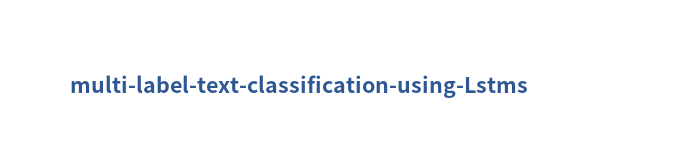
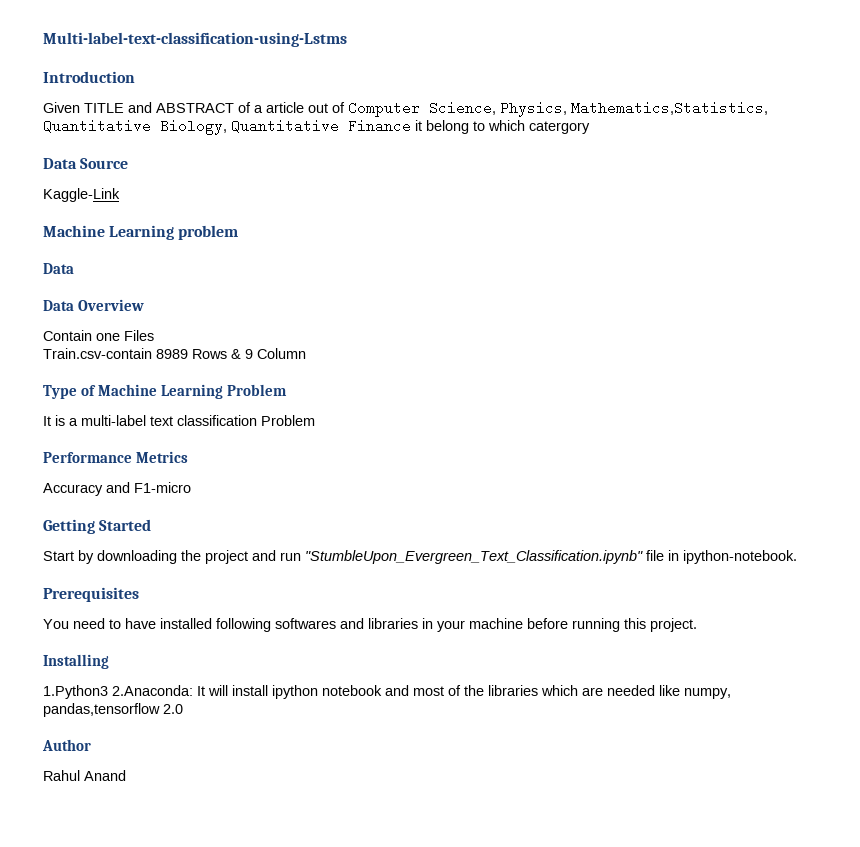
[70,75,528,98] multi-label-text-classification-using-Lstms -> [43,32,347,47] [43,71,135,83] [43,101,768,117] [43,119,590,135] [43,158,129,169] [43,188,120,202] [43,225,239,240] [43,263,74,274] [43,299,144,311] [43,330,154,341] [43,348,306,359] [43,384,287,399] [43,415,315,426] [43,451,188,463] [43,482,191,496] [43,519,152,534] [43,550,797,564] [43,587,139,602] [43,618,697,632] [43,654,109,669] [43,685,731,699] [43,703,183,717] [42,739,91,751] [43,770,126,781] Multi-label-text-classification-using-Lstms // Introduction // Given TITLE and ABSTRACT of a article out of Computer Science, Physics, Mathematics,Statistics, Quantitative Biology, Quantitative Finance it belong to which catergory // Data Source // Kaggle-Link // Machine Learning problem // Data // Data Overview // Contain one Files // Train.csv-contain 8989 Rows & 9 Column // Type of Machine Learning Problem // It is a multi-label text classification Problem // Performance Metrics // Accuracy and F1-micro // Getting Started // Start by downloading the project and run "StumbleUpon_Evergreen_Text_Classification.ipynb" file in ipython-notebook. // Prerequisites // You need to have installed following softwares and libraries in your machine before running this project. // Installing // 1.Python3 2.Anaconda: It will install ipython notebook and most of the libraries which are needed like numpy, pandas,tensorflow 2.0 // Author // Rahul Anand

